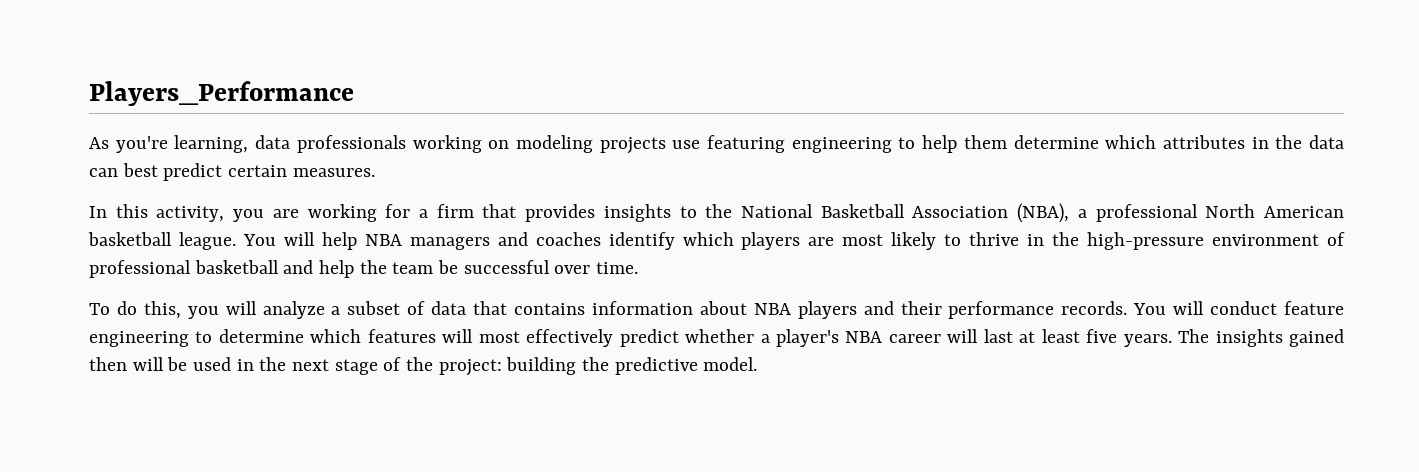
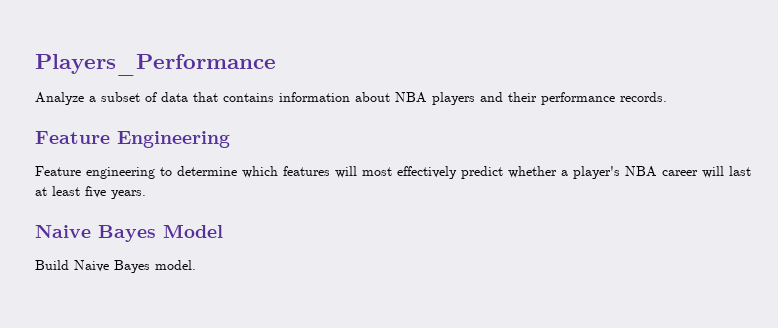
[89,135,1345,154] [89,163,375,181] [89,203,1344,223] [88,232,1346,250] [89,260,639,278] [89,301,325,319] As you're learning, data professionals working on modeling projects use featuring engineering to help them determine which attributes in the data can best predict certain measures. // In this activity, you are working for a firm that provides insights to the National Basketball Association (NBA), a professional North American basketball league. You will help NBA managers and coaches identify which players are most likely to thrive in the high-pressure environment of professional basketball and help the team be successful over time. // To do this, you will analyze -> [35,92,84,105] Analyze
[1133,301,1344,315] You will conduct feature -> [35,131,230,148] [35,166,81,176] // Feature Engineering // Feature
[1178,329,1345,347] [89,357,698,376] The insights gained then will be used in the next stage of the project: building the predictive -> [35,224,223,242] [35,260,150,273] // Naive Bayes Model // Build Naive Bayes

